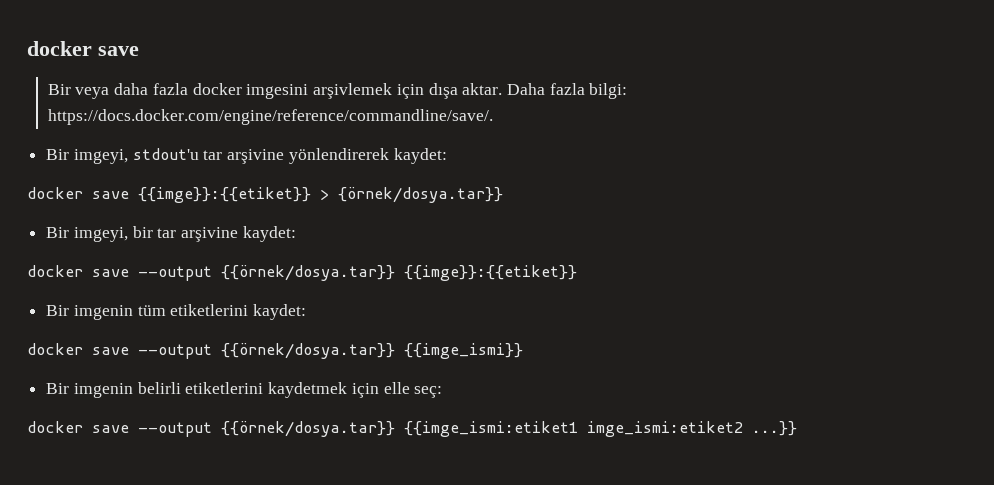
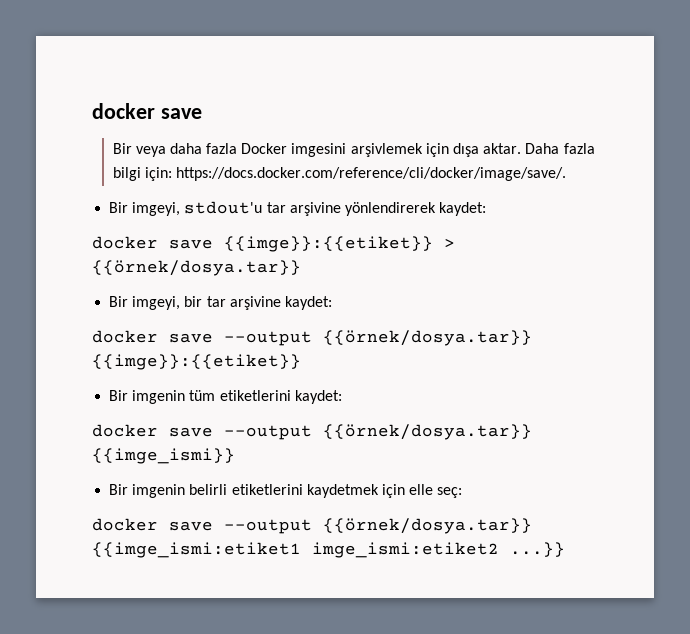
[192,83,242,95] docker -> [241,143,288,154] Docker
[589,83,628,99] [47,109,493,125] bilgi: https://docs.docker.com/engine/reference/commandline/save/. -> [112,167,566,181] bilgi için: https://docs.docker.com/reference/cli/docker/image/save/.
[338,187,503,203] {örnek/dosya.tar}} -> [92,260,301,276] {{örnek/dosya.tar}}

